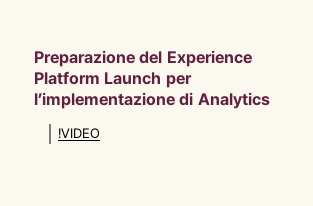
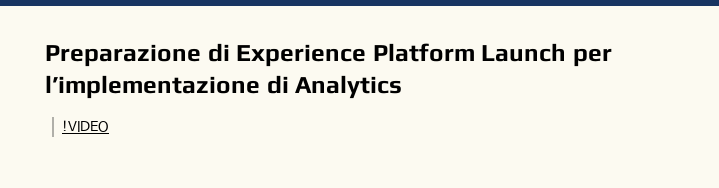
[139,51,163,64] del -> [207,43,230,62] di

